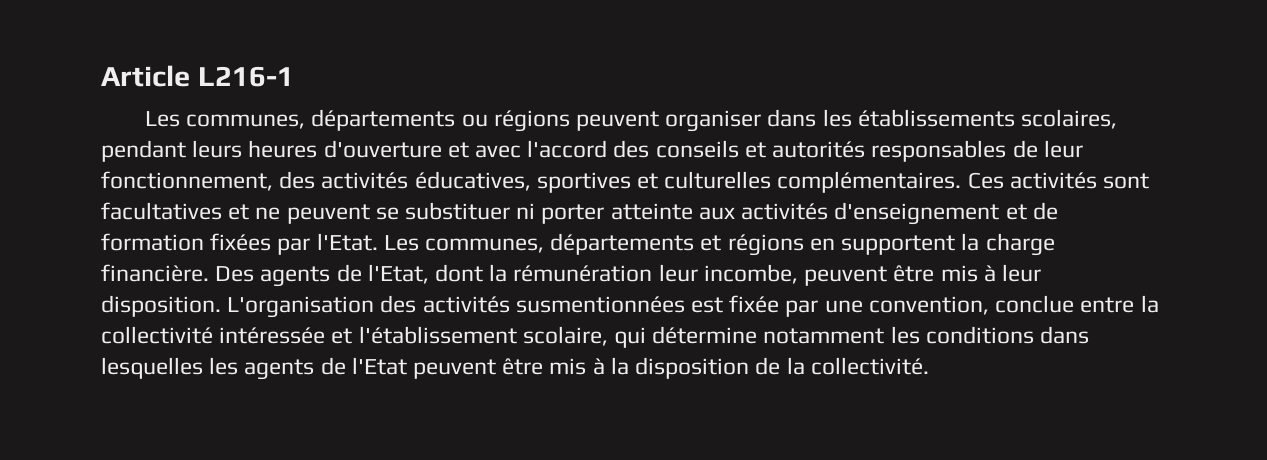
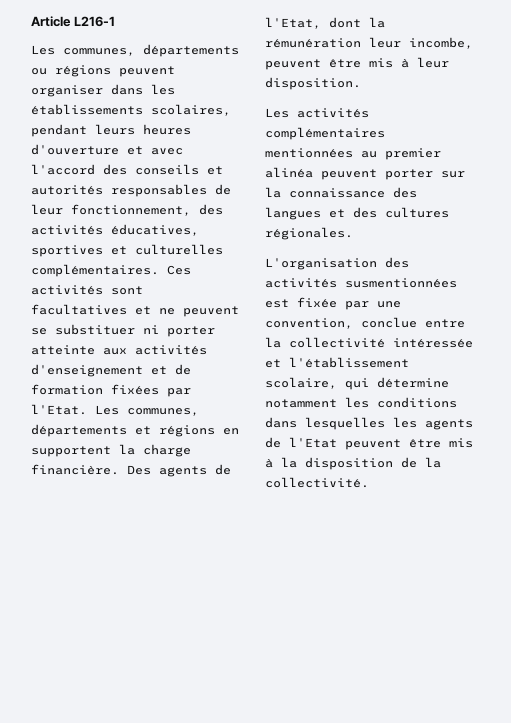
(221, 306) none -> [265,108,369,118] [265,127,385,140] [265,148,441,160] [265,167,465,180] [265,187,417,198] [265,207,449,220] [265,227,353,240] // Les activités complémentaires mentionnées au premier alinéa peuvent porter sur la connaissance des langues et des cultures régionales. //

